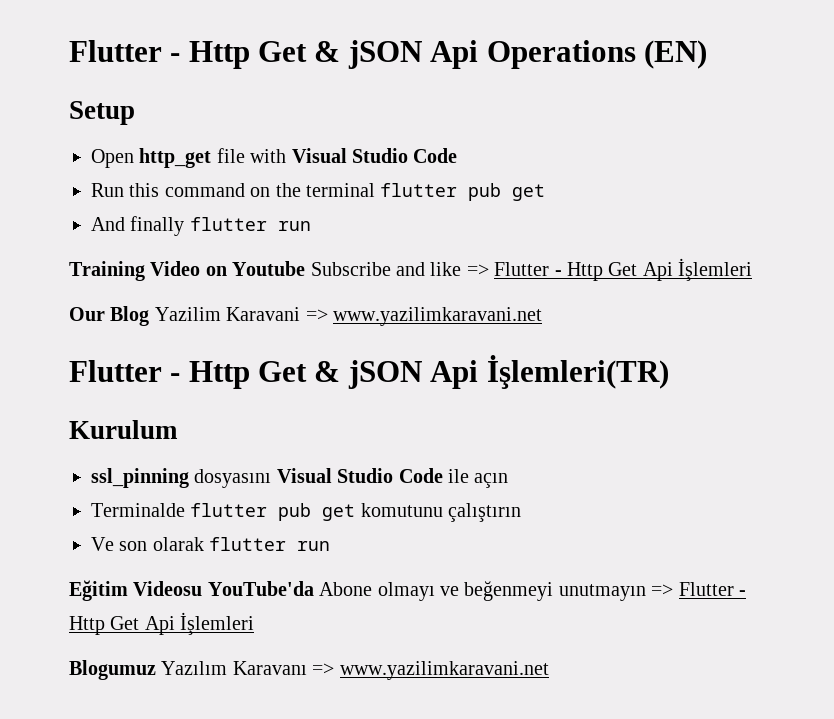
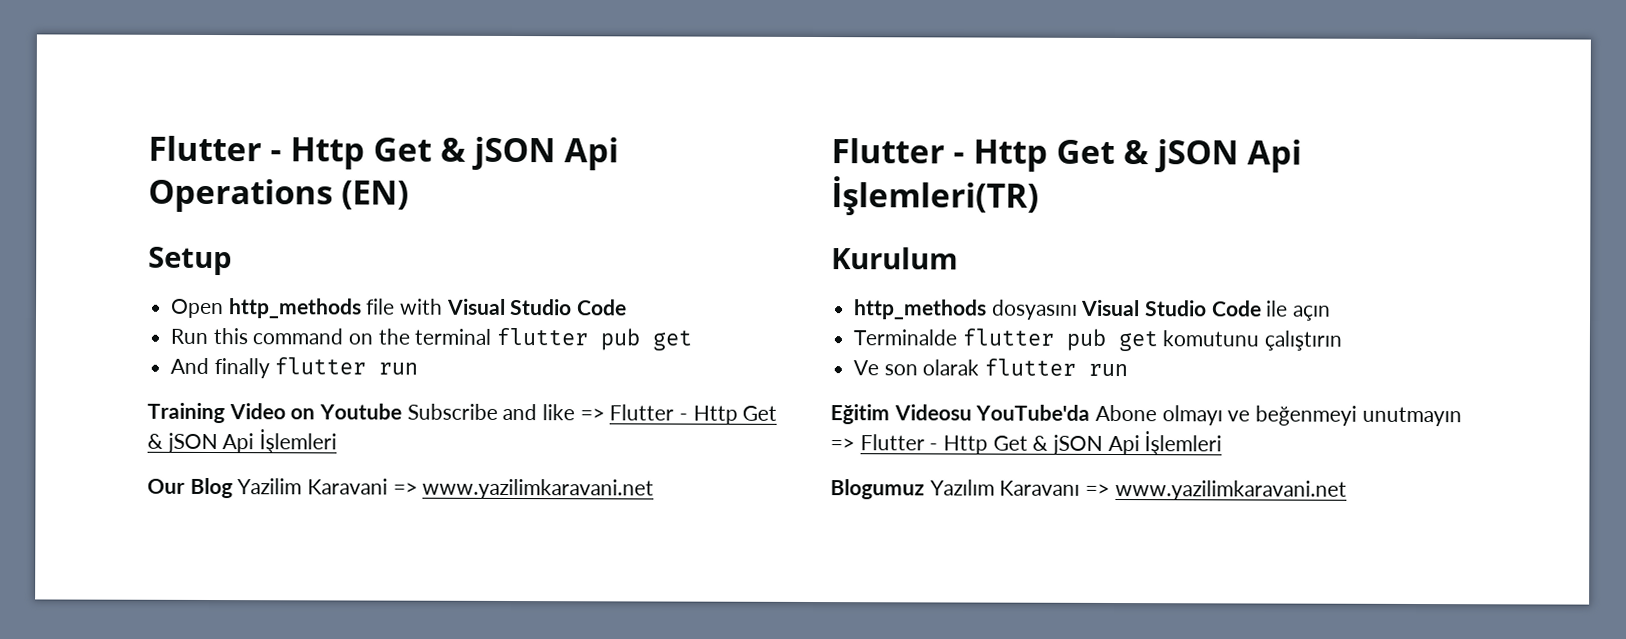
[139,148,212,168] http_get -> [228,298,362,319] http_methods
(638, 269) none -> [147,432,218,454] & jSON
[91,468,189,488] ssl_pinning -> [854,299,988,320] http_methods
(140, 623) none -> [1032,434,1104,455] & jSON

